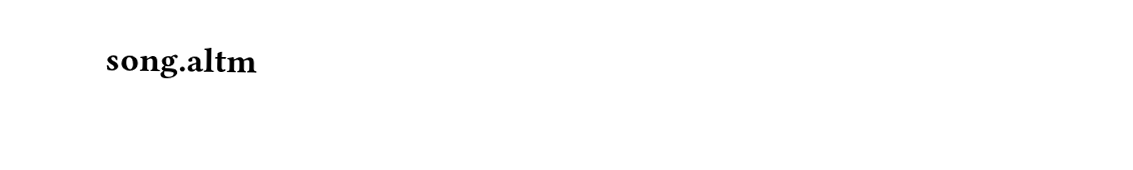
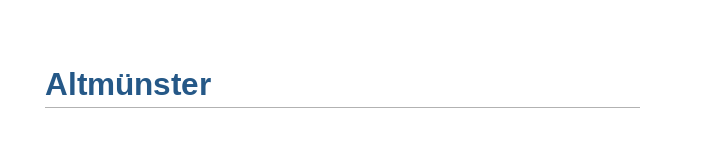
[105,46,258,80] song.altm -> [45,72,211,95] Altmünster

